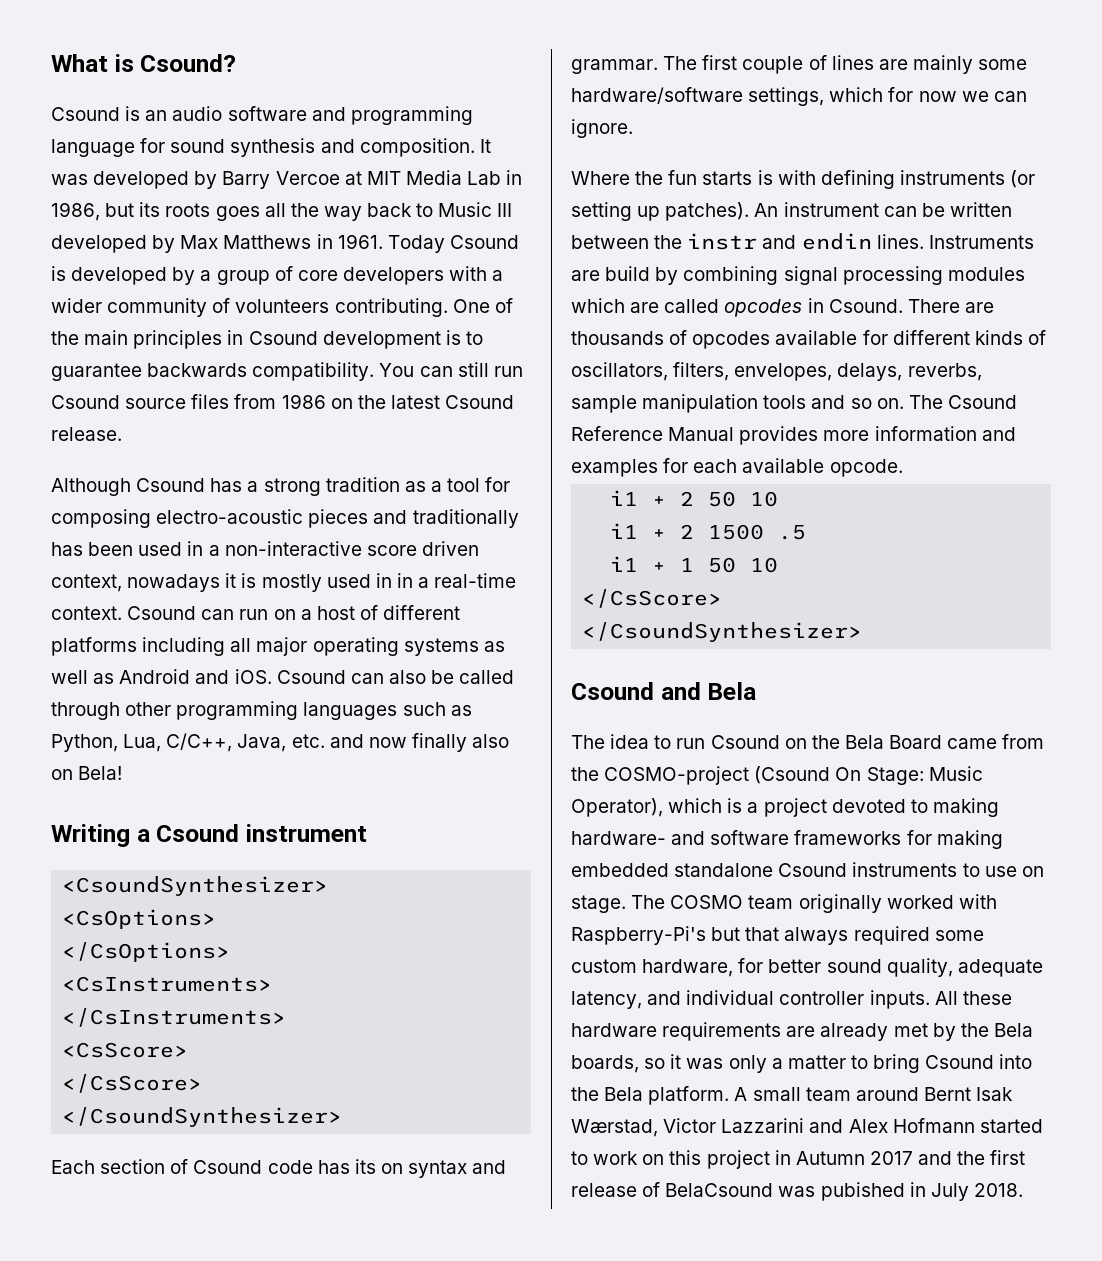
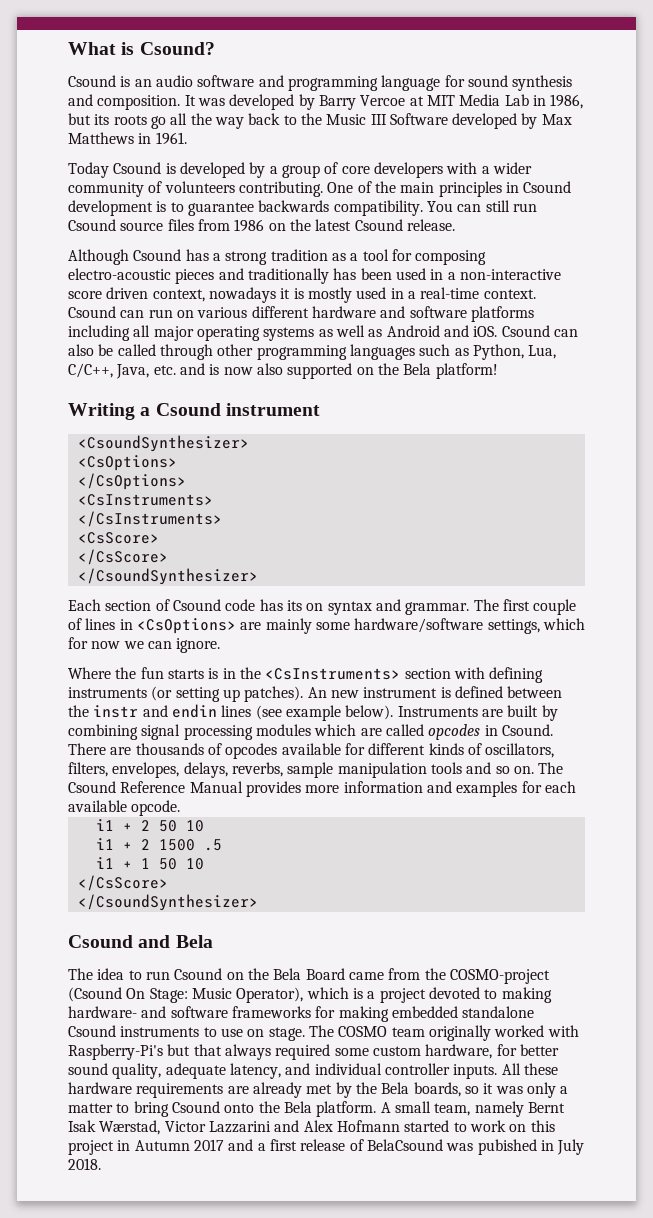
[215,206,260,221] goes -> [150,116,166,129] go
(434, 210) none -> [300,113,322,125] the
(513, 210) none -> [389,113,448,125] Software
(383, 241) none -> (187, 138) //
[396,573,413,588] in -> (404, 293) none
[300,605,461,620] a host of different -> [197,306,467,318] various different hardware and software
[368,733,510,752] [51,766,123,780] now finally also on Bela! -> [209,363,498,379] is now also supported on the Bela platform!
(874, 62) none -> [119,618,236,634] in <CsOptions>
(773, 177) none -> [222,667,451,680] in the <CsInstruments> section
[783,202,1012,217] instrument can be written -> [330,686,503,698] new instrument is defined
[876,234,924,249] lines. -> [221,705,394,721] lines (see example below).
[605,266,651,281] build -> [507,705,539,717] built
[999,1054,1033,1069] into -> [224,1103,255,1113] onto
[805,1087,919,1101] team around -> [434,1101,524,1117] team, namely
[957,1151,986,1165] the -> [257,1143,266,1151] a

